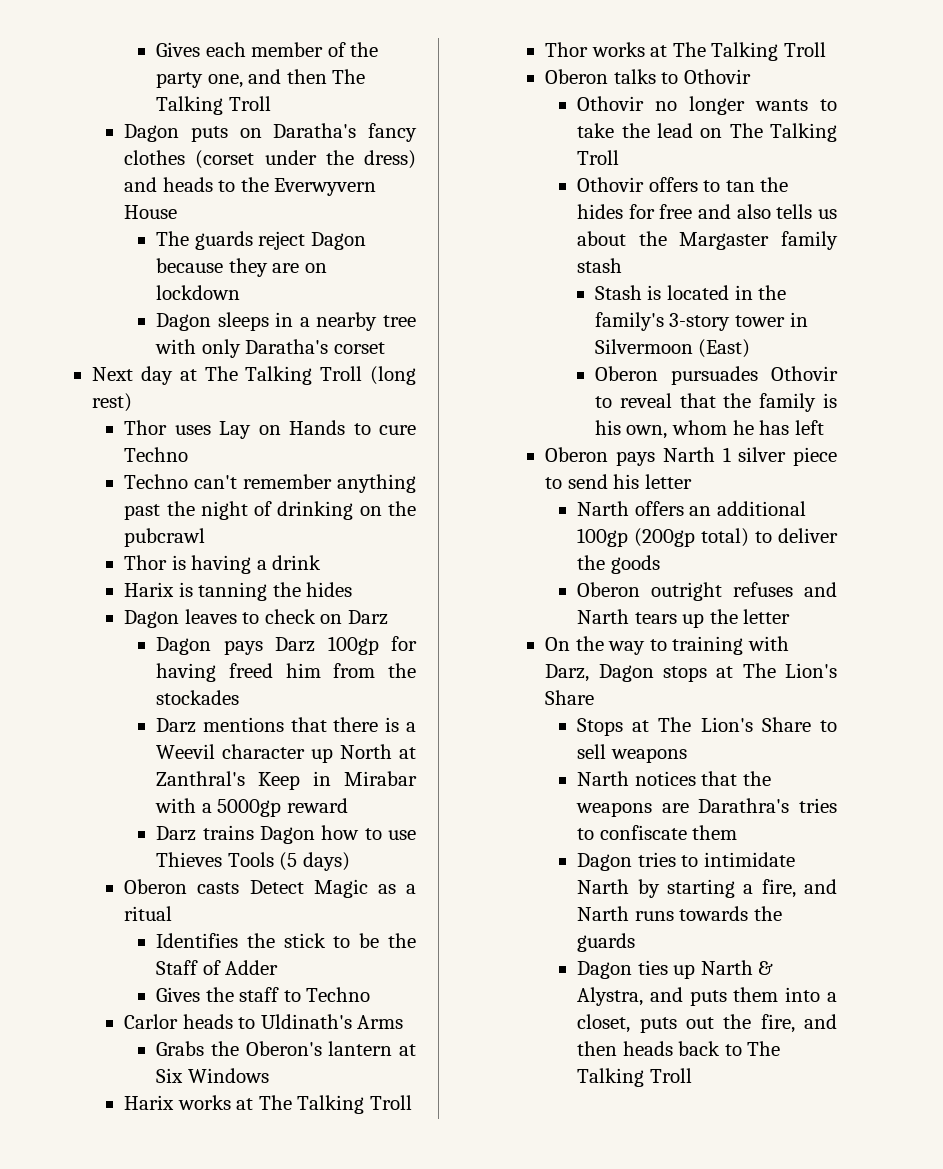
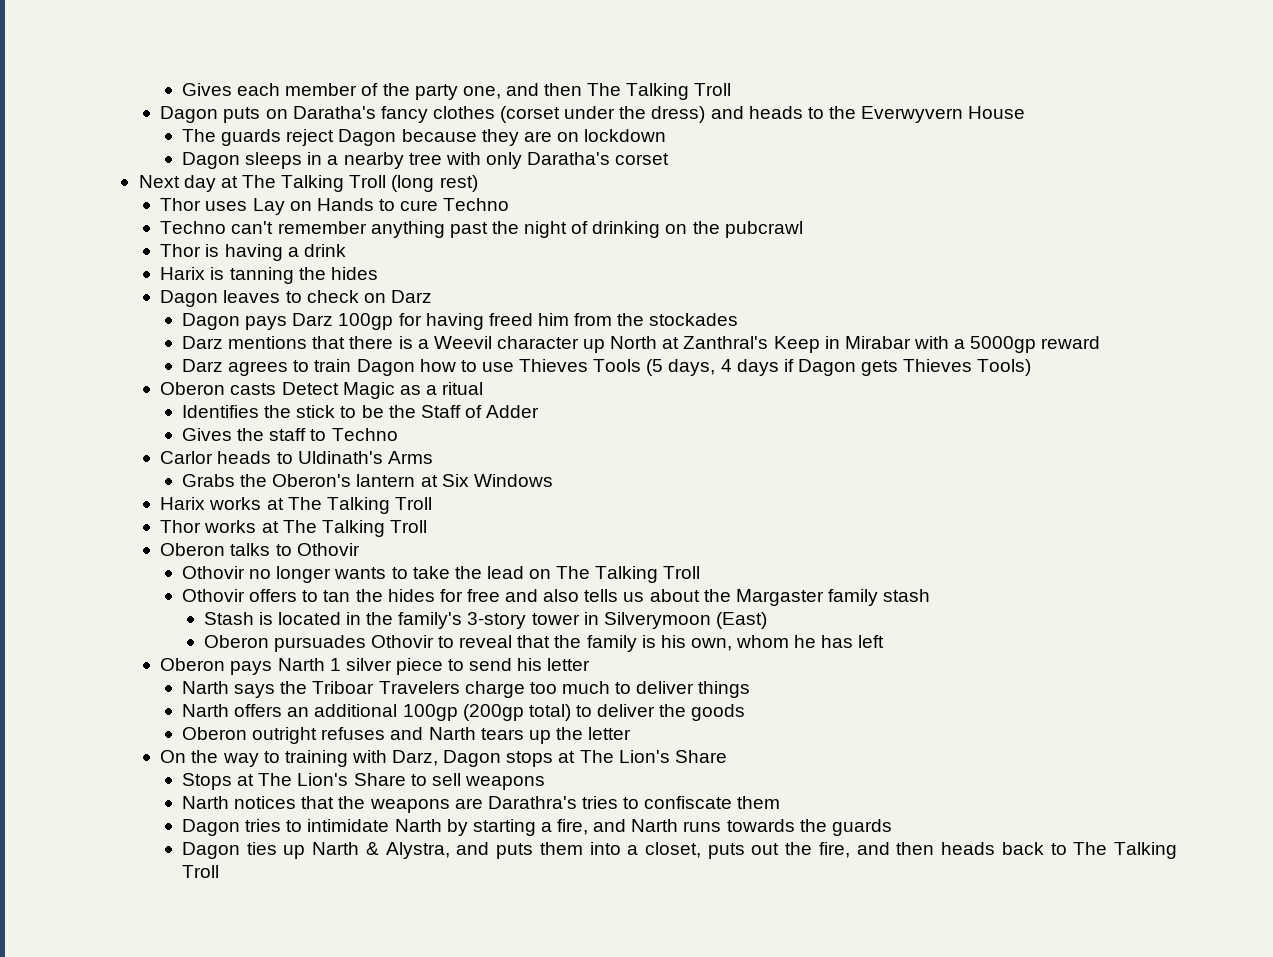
[202,825,254,840] trains -> [228,359,352,376] agrees to train
[302,852,350,871] days) -> [668,359,1032,376] days, 4 days if Dagon gets Thieves Tools)
[594,339,693,354] Silvermoon -> [603,612,711,629] Silverymoon
(692, 481) none -> [181,681,751,698] // Narth says the Triboar Travelers charge too much to deliver things

